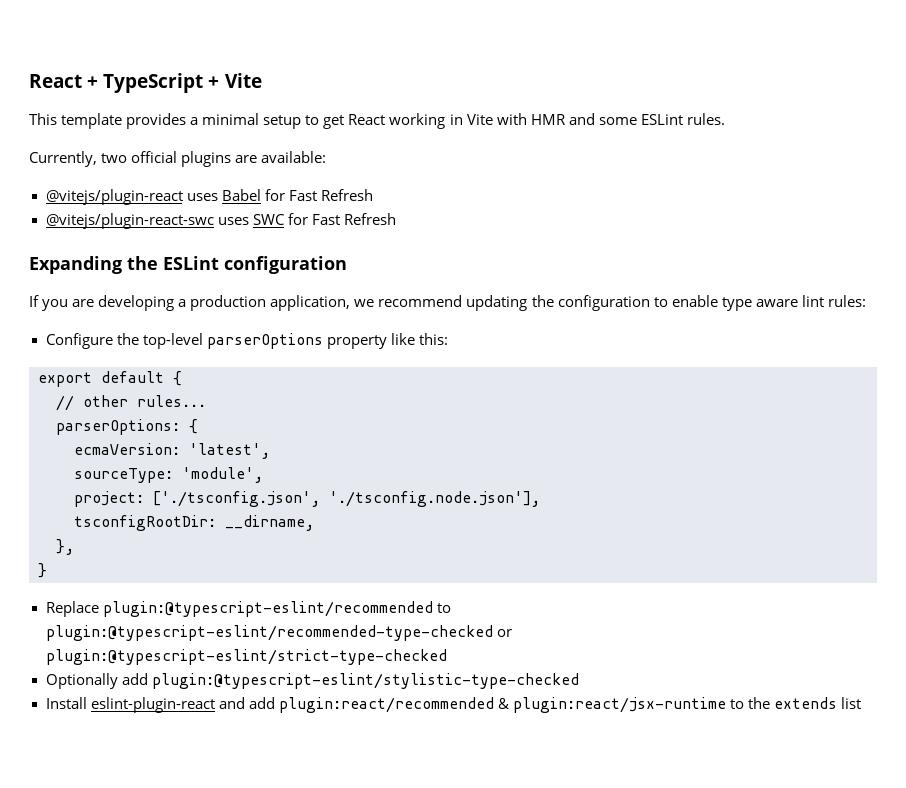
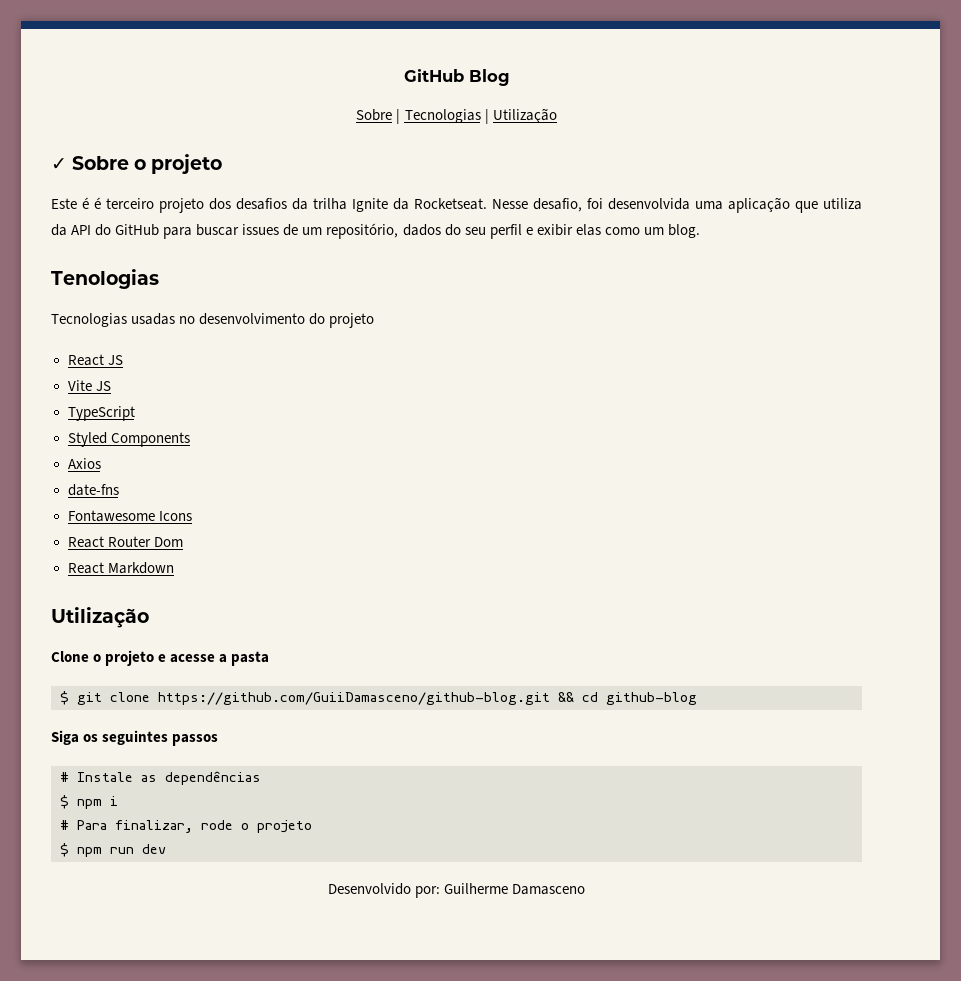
[29,73,262,93] [29,113,725,129] [29,151,327,167] [45,189,373,205] [45,213,396,229] [29,256,347,274] [29,295,866,311] [45,333,448,349] [38,371,182,387] [56,395,206,411] [56,419,198,435] [74,443,270,459] [74,467,263,483] [74,491,540,507] [74,515,314,531] [56,539,74,555] [38,563,47,578] [45,601,451,617] [45,625,512,641] [45,649,447,665] [45,673,579,689] [45,697,861,713] React + TypeScript + Vite // This template provides a minimal setup to get React working in Vite with HMR and some ESLint rules. // Currently, two official plugins are available: // @vitejs/plugin-react uses Babel for Fast Refresh // @vitejs/plugin-react-swc uses SWC for Fast Refresh // Expanding the ESLint configuration // If you are developing a production application, we recommend updating the configuration to enable type aware lint rules: // Configure the top-level parserOptions property like this: // export default { // // other rules... // parserOptions: { // ecmaVersion: 'latest', // sourceType: 'module', // project: ['./tsconfig.json', './tsconfig.node.json'], // tsconfigRootDir: __dirname, // }, // } // Replace plugin:@typescript-eslint/recommended to plugin:@typescript-eslint/recommended-type-checked or plugin:@typescript-eslint/strict-type-checked // Optionally add plugin:@typescript-eslint/stylistic-type-checked // Install eslint-plugin-react and add plugin:react/recommended & plugin:react/jsx-runtime to the extends list -> [403,69,510,86] [356,108,557,124] [51,154,223,174] [51,197,862,213] [51,223,700,239] [51,269,159,289] [51,313,375,328] [67,354,123,366] [67,380,111,391] [67,406,135,421] [67,432,190,447] [67,458,101,469] [67,484,119,496] [67,510,192,522] [67,536,183,548] [67,562,174,574] [51,607,149,628] [51,650,270,666] [60,691,697,705] [51,730,219,746] [60,771,261,785] [60,795,118,809] [60,820,312,833] [60,843,166,857] [327,883,586,898] GitHub Blog // Sobre | Tecnologias | Utilização // ✓ Sobre o projeto // Este é é terceiro projeto dos desafios da trilha Ignite da Rocketseat. Nesse desafio, foi desenvolvida uma aplicação que utiliza da API do GitHub para buscar issues de um repositório, dados do seu perfil e exibir elas como um blog. // Tenologias // Tecnologias usadas no desenvolvimento do projeto // React JS // Vite JS // TypeScript // Styled Components // Axios // date-fns // Fontawesome Icons // React Router Dom // React Markdown // Utilização // Clone o projeto e acesse a pasta // $ git clone https://github.com/GuiiDamasceno/github-blog.git && cd github-blog // Siga os seguintes passos // # Instale as dependências // $ npm i // # Para finalizar, rode o projeto // $ npm run dev // Desenvolvido por: Guilherme Damasceno

